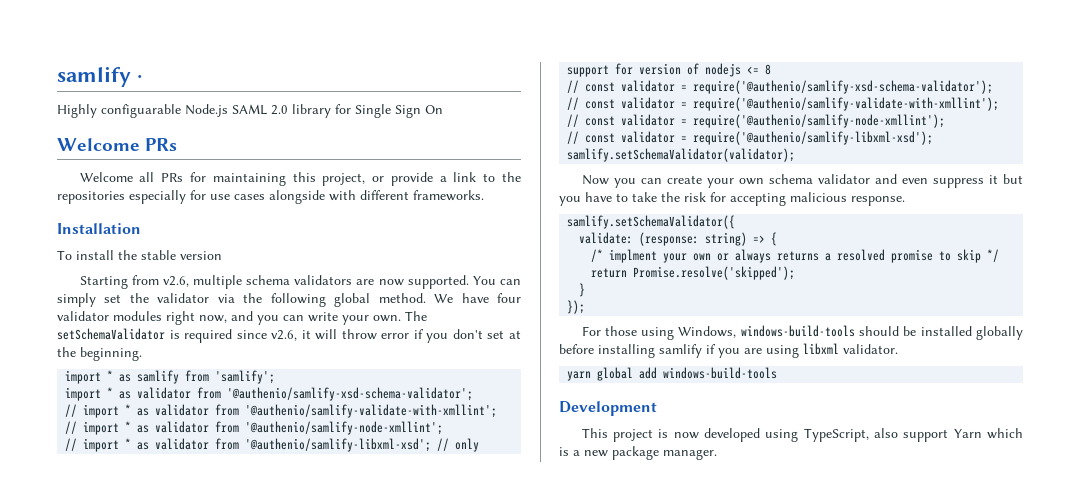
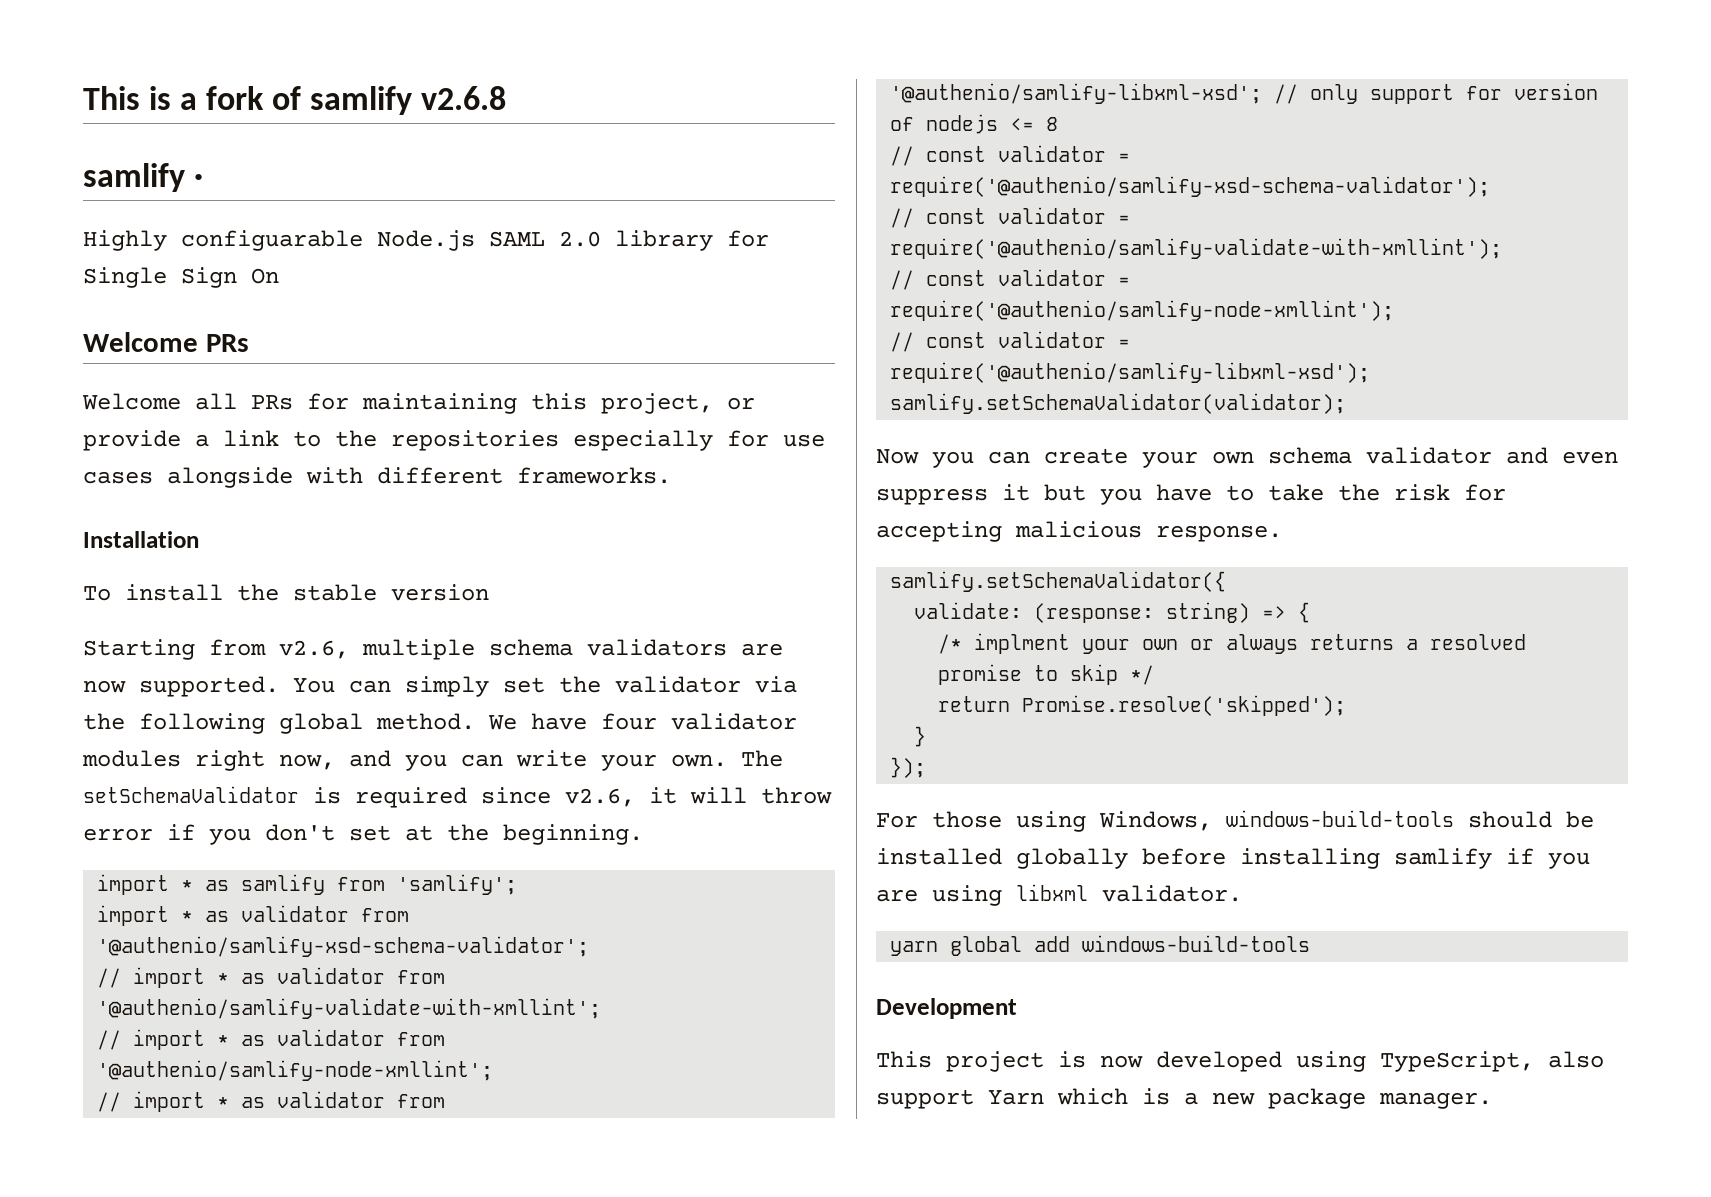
(57, 76) none -> [83,86,507,115] This is a fork of samlify v2.6.8 //

